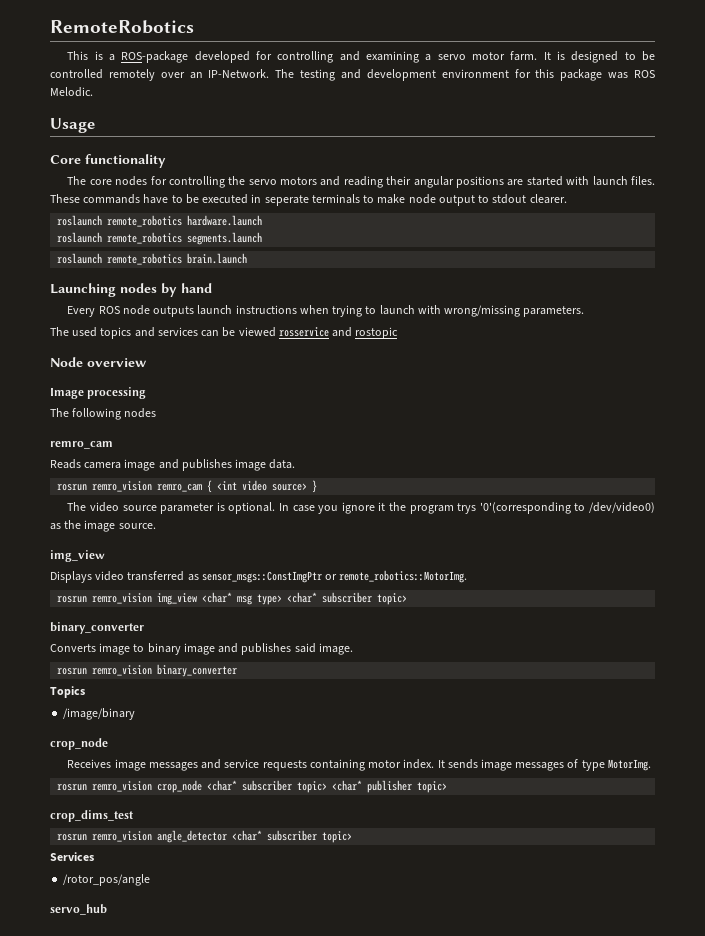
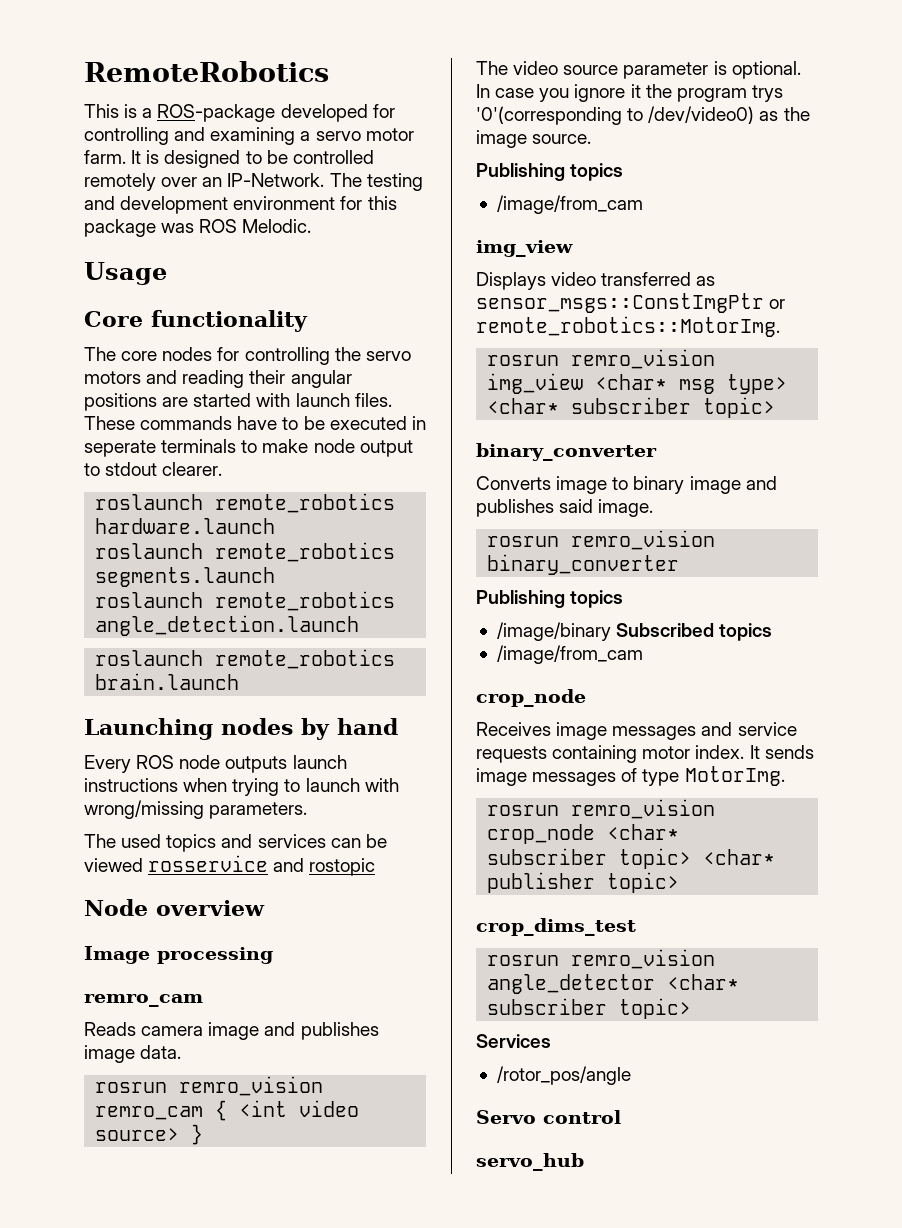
(263, 238) none -> [95,591,396,611] [95,615,360,636] // roslaunch remote_robotics angle_detection.launch
[50,408,157,420] // The following nodes -> (273, 955) none
(156, 526) none -> [476,163,624,181] [496,195,643,214] // Publishing topics // /image/from_cam
[50,686,85,698] Topics -> [476,590,624,608] Publishing topics
(136, 714) none -> [616,623,773,641] [496,645,643,664] Subscribed topics // /image/from_cam
(151, 880) none -> [476,1110,621,1124] // Servo control

